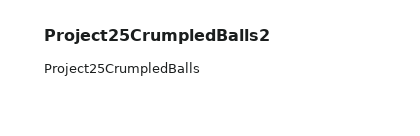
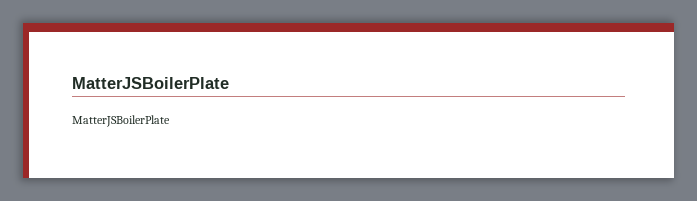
[44,29,270,44] [44,62,200,76] Project25CrumpledBalls2 // Project25CrumpledBalls -> [72,77,229,89] [72,115,170,127] MatterJSBoilerPlate // MatterJSBoilerPlate

